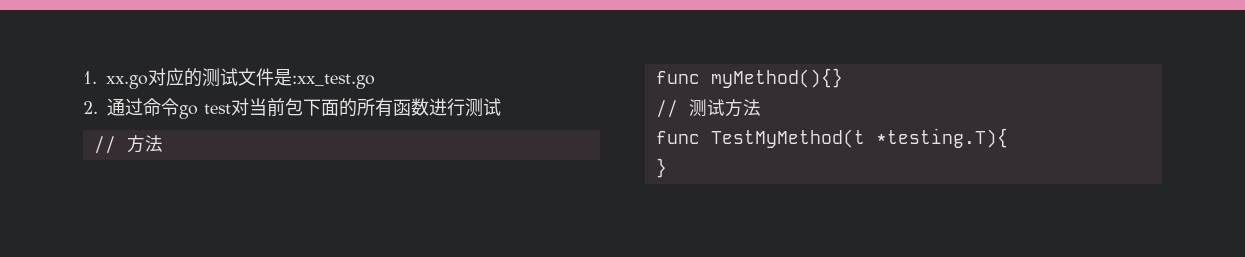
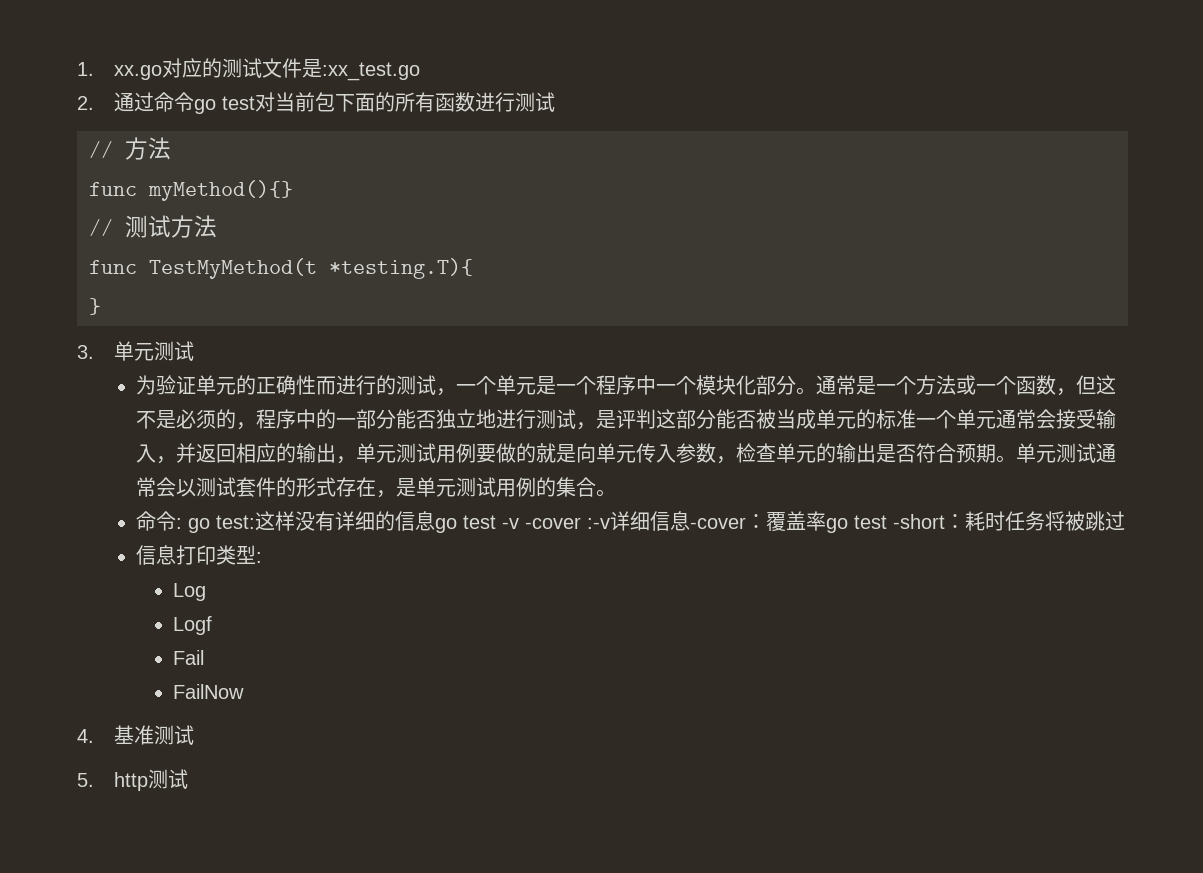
(667, 168) none -> [77,341,194,361] [135,375,1116,396] [135,409,1116,430] [135,443,1116,464] [135,477,616,498] [135,511,1125,533] [135,545,262,565] [172,583,206,601] [172,616,212,635] [172,650,204,665] [172,684,244,699] [77,725,194,745] [77,769,188,791] // 3.单元测试 // 为验证单元的正确性而进行的测试，一个单元是一个程序中一个模块化部分。通常是一个方法或一个函数，但这不是必须的，程序中的一部分能否独立地进行测试，是评判这部分能否被当成单元的标准一个单元通常会接受输入，并返回相应的输出，单元测试用例要做的就是向单元传入参数，检查单元的输出是否符合预期。单元测试通常会以测试套件的形式存在，是单元测试用例的集合。 // 命令: go test:这样没有详细的信息go test -v -cover :-v详细信息-cover：覆盖率go test -short：耗时任务将被跳过 // 信息打印类型: // Log // Logf // Fail // FailNow // 4.基准测试 // 5. http测试

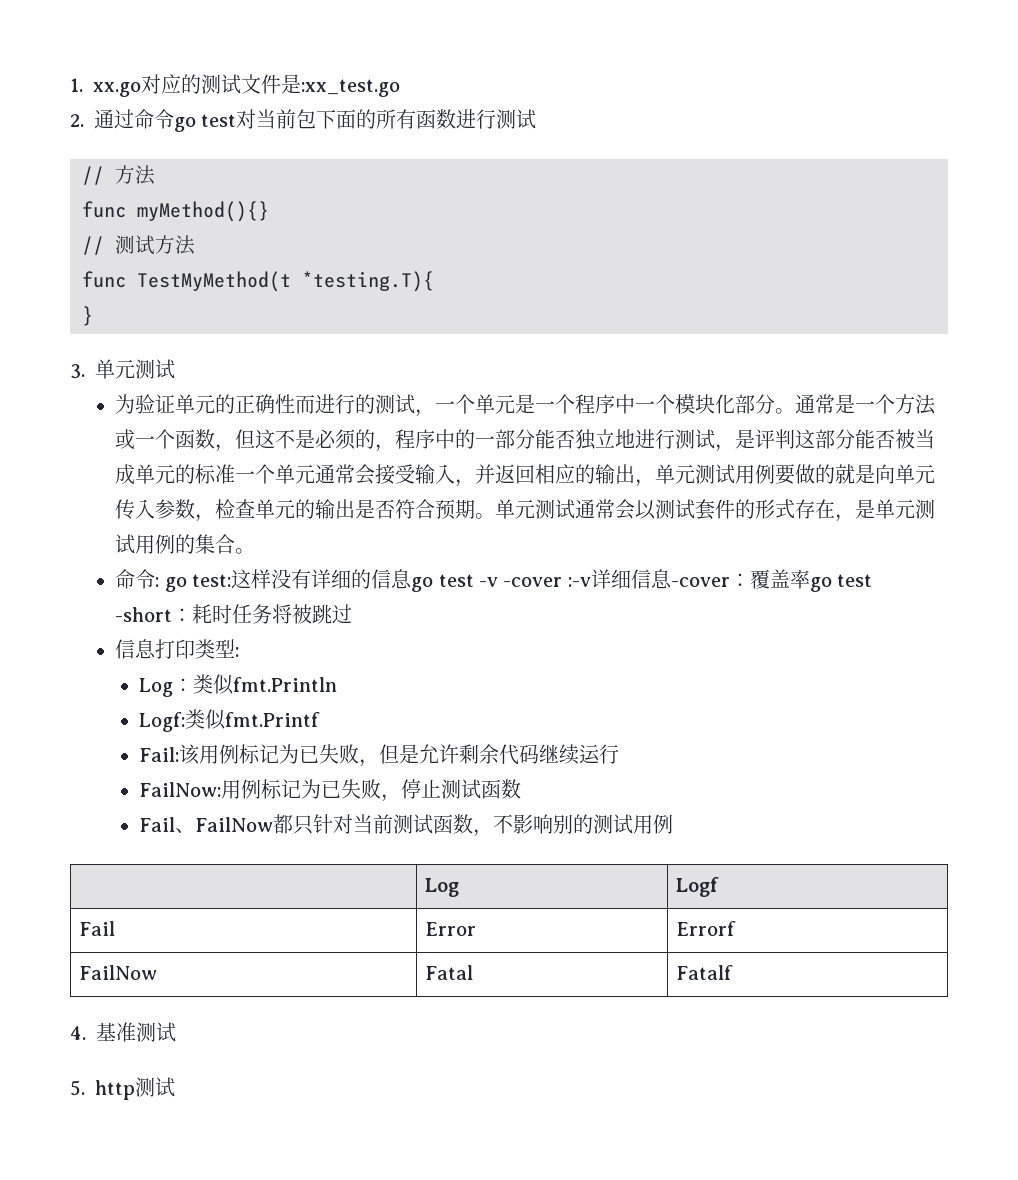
[172,616,212,635] [172,650,204,665] [172,684,244,699] // Logf // Fail // FailNow -> [172,674,337,695] [138,709,320,732] [138,744,619,767] [138,779,521,802] [138,814,673,837] [425,878,460,897] [676,877,720,897] [79,921,116,936] [425,922,477,936] [676,921,737,936] [79,965,158,980] [425,965,474,980] [676,965,734,980] ：类似fmt.Println // Logf:类似fmt.Printf // Fail:该用例标记为已失败，但是允许剩余代码继续运行 // FailNow:用例标记为已失败，停止测试函数 // Fail、FailNow都只针对当前测试函数，不影响别的测试用例 // | Log | Logf // Fail | Error | Errorf // FailNow | Fatal | Fatalf

